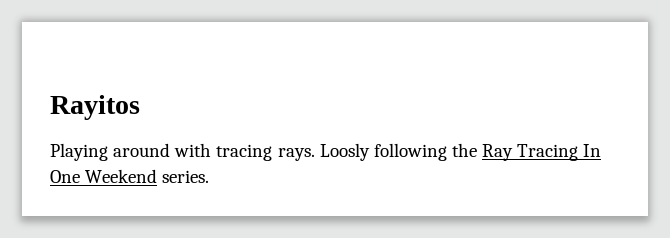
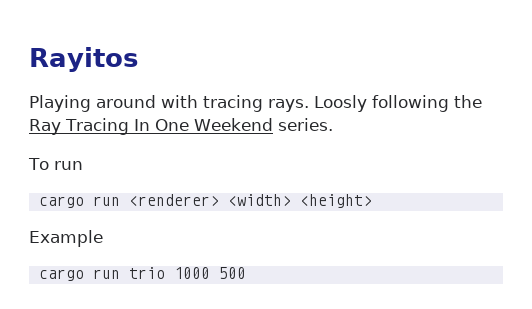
(210, 176) none -> [28,158,83,170] [38,194,372,208] [29,230,103,247] [38,267,246,281] // To run // cargo run <renderer> <width> <height> // Example // cargo run trio 1000 500

